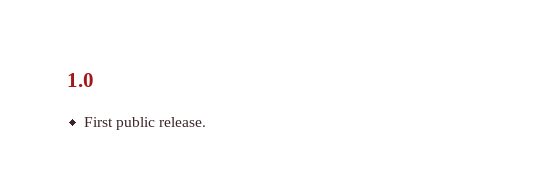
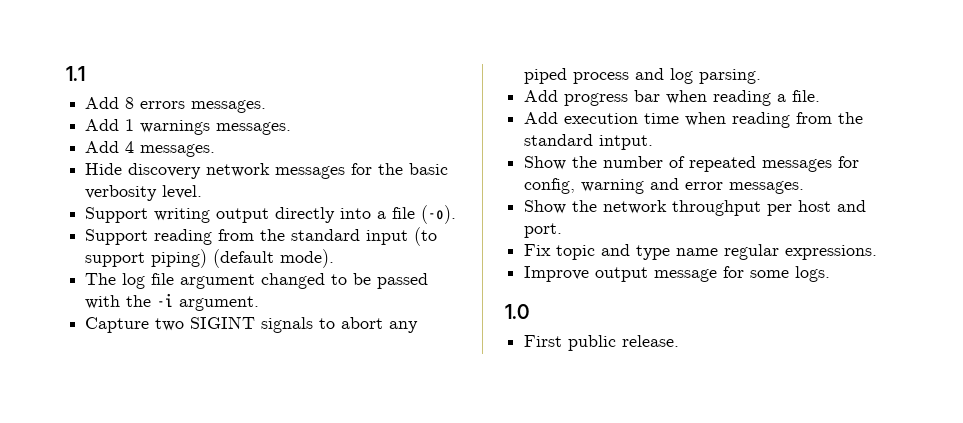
(67, 80) none -> [66,66,85,81] [85,97,267,113] [85,119,292,135] [85,141,216,157] [85,163,449,179] [85,185,203,201] [85,205,457,224] [85,227,438,246] [85,249,335,268] [85,273,429,289] [85,293,260,311] [85,316,419,333] [524,68,762,84] [524,90,821,106] [524,112,864,128] [524,134,654,150] [524,156,860,172] [524,178,805,194] [524,200,867,216] [524,223,563,238] [524,244,878,260] [524,266,831,282] 1.1 // Add 8 errors messages. // Add 1 warnings messages. // Add 4 messages. // Hide discovery network messages for the basic verbosity level. // Support writing output directly into a file (-o). // Support reading from the standard input (to support piping) (default mode). // The log file argument changed to be passed with the -i argument. // Capture two SIGINT signals to abort any piped process and log parsing. // Add progress bar when reading a file. // Add execution time when reading from the standard intput. // Show the number of repeated messages for config, warning and error messages. // Show the network throughput per host and port. // Fix topic and type name regular expressions. // Improve output message for some logs. //

